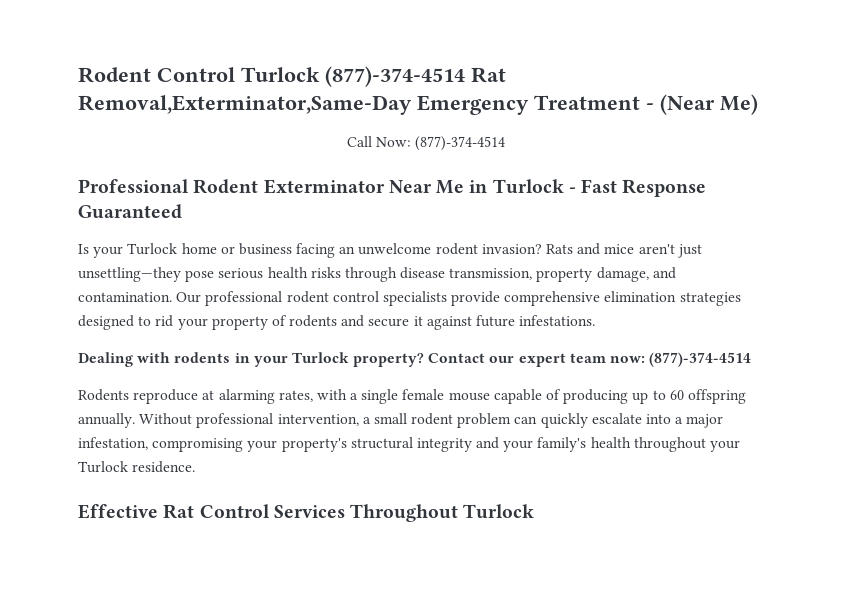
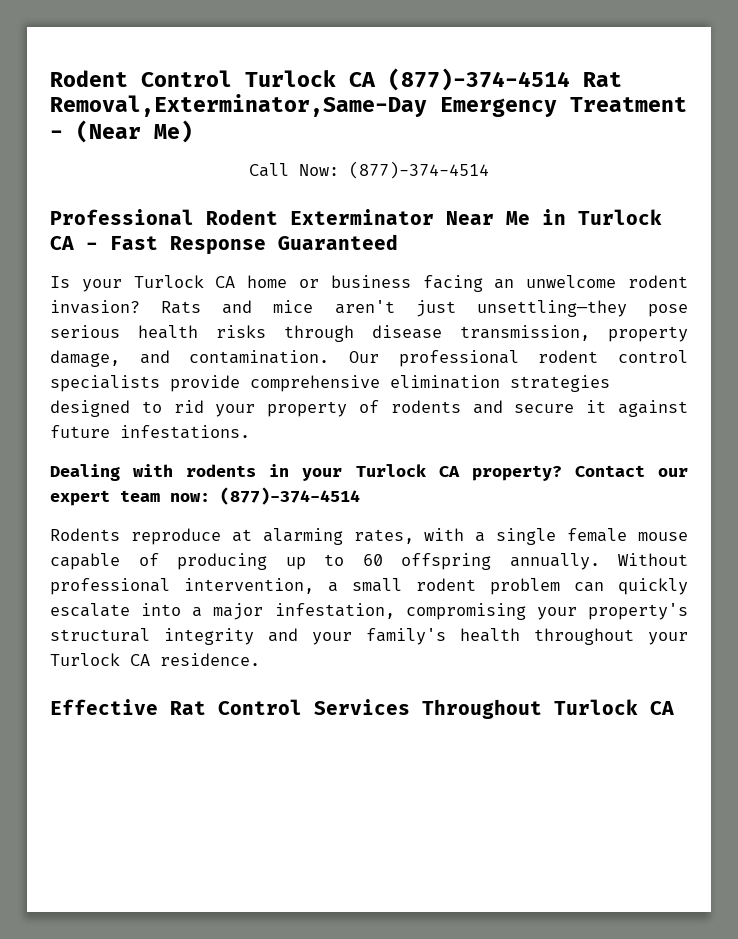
(320, 74) none -> [349,72,376,87] CA
(564, 186) none -> [50,236,74,250] CA
(178, 249) none -> [215,276,236,288] CA
(349, 357) none -> [438,466,460,477] CA
(128, 467) none -> [130,654,150,666] CA
(535, 511) none -> [650,701,674,715] CA

